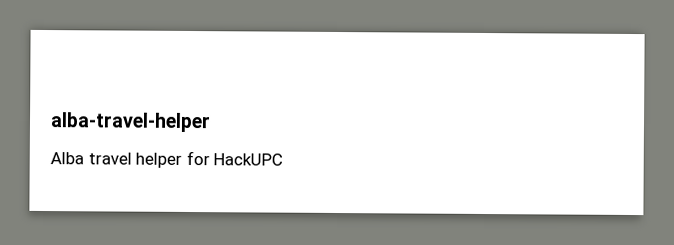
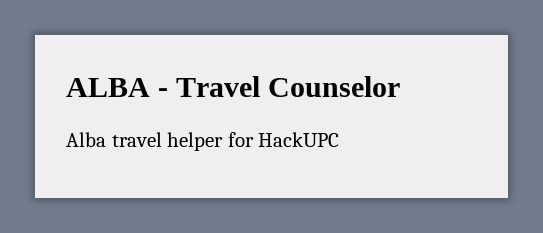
[50,112,211,133] alba-travel-helper -> [66,76,401,97] ALBA - Travel Counselor

